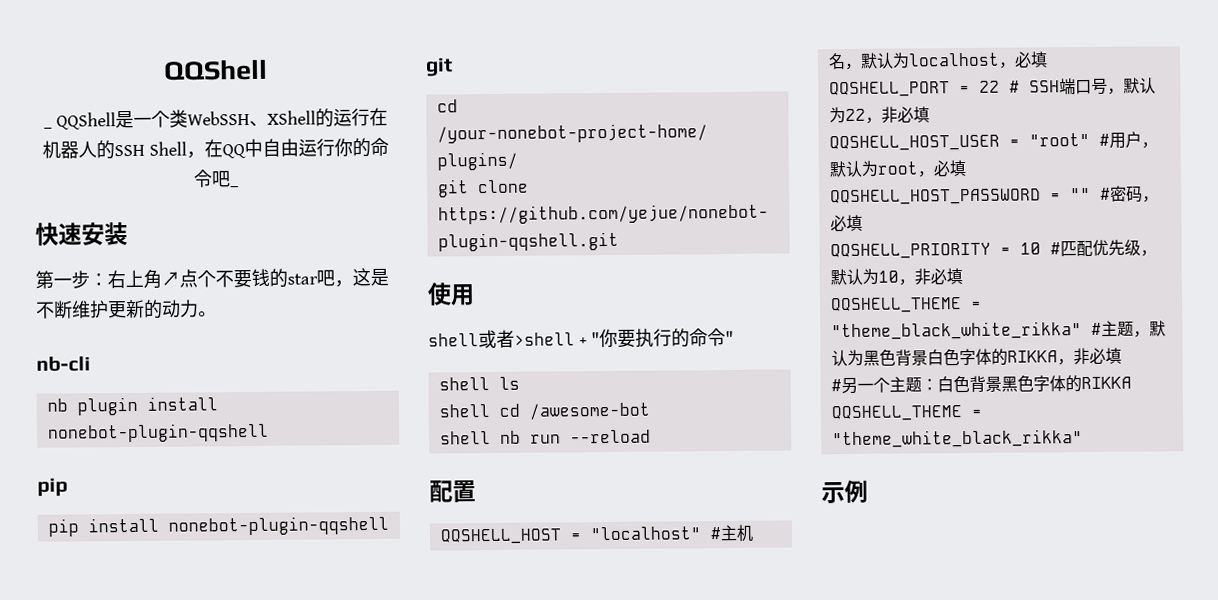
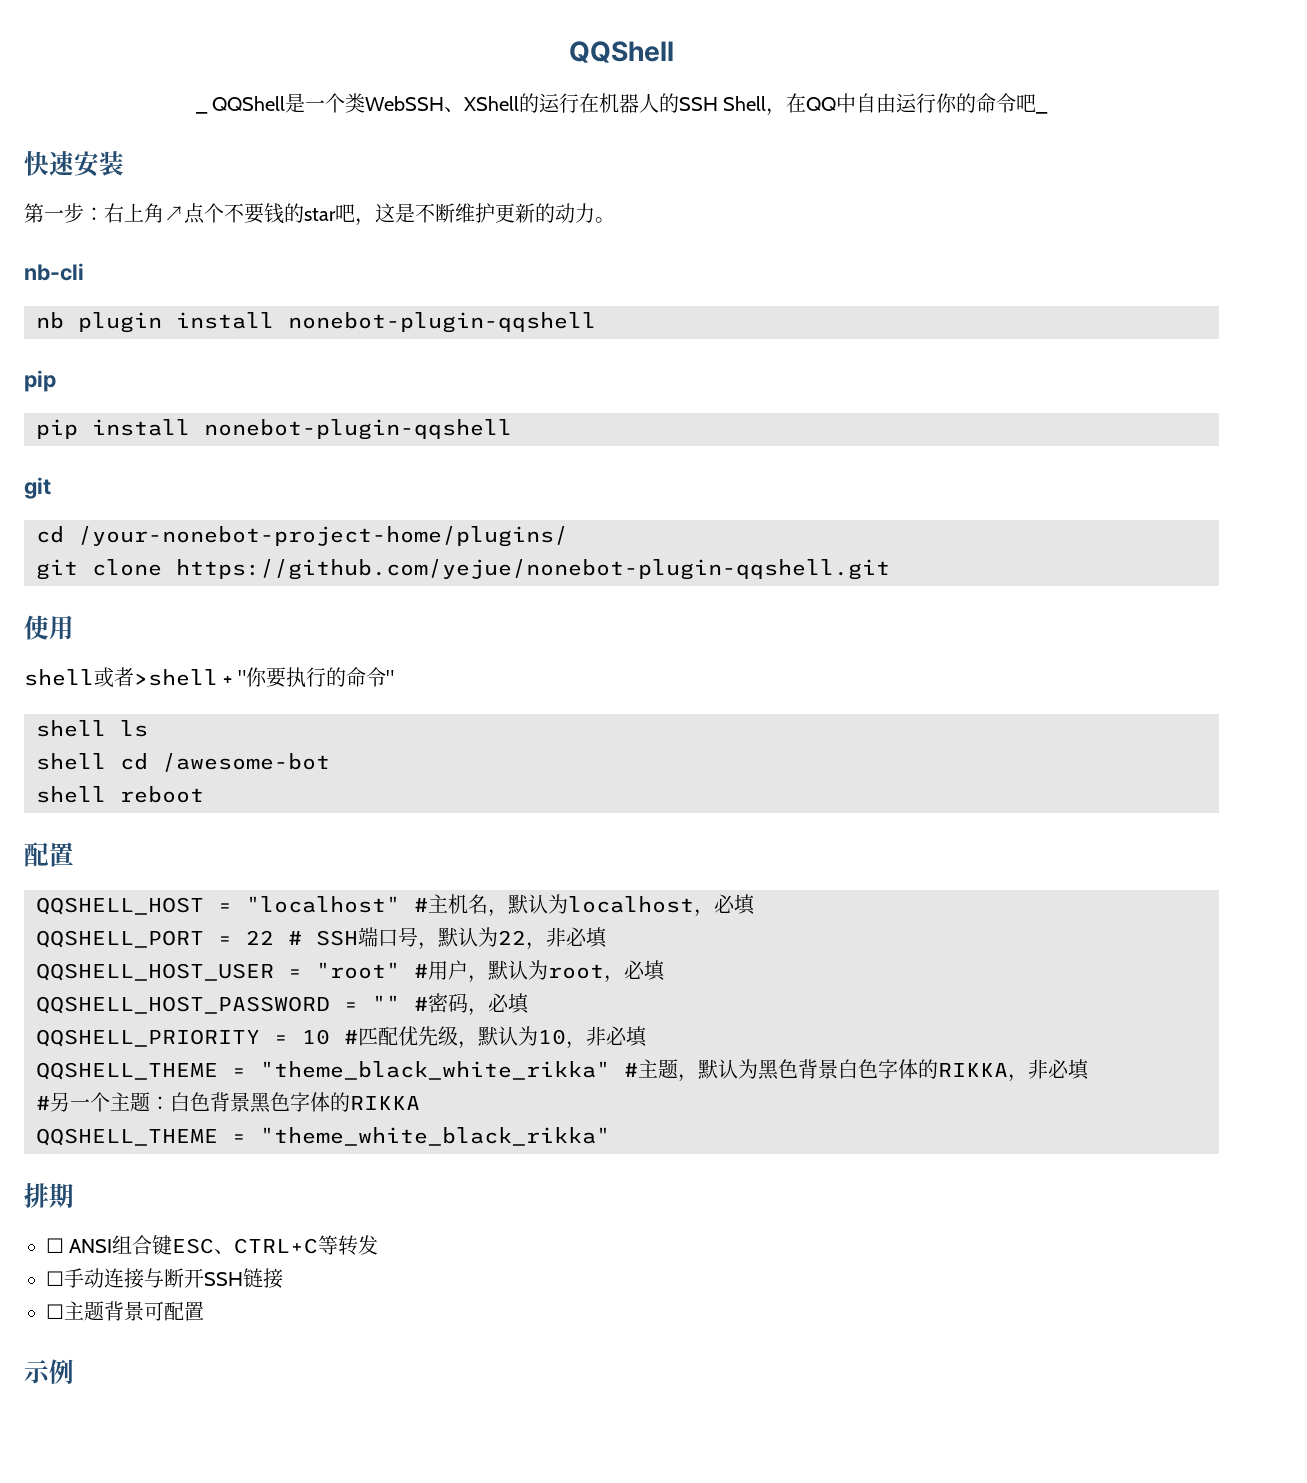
[499,429,651,444] nb run --reload -> [120,786,204,803] reboot
(1083, 439) none -> [24,1183,74,1208] [46,1235,379,1256] [46,1268,283,1289] [46,1301,204,1321] // 排期 // ☐ ANSI组合键ESC、CTRL+C等转发 // ☐手动连接与断开SSH链接 // ☐主题背景可配置

